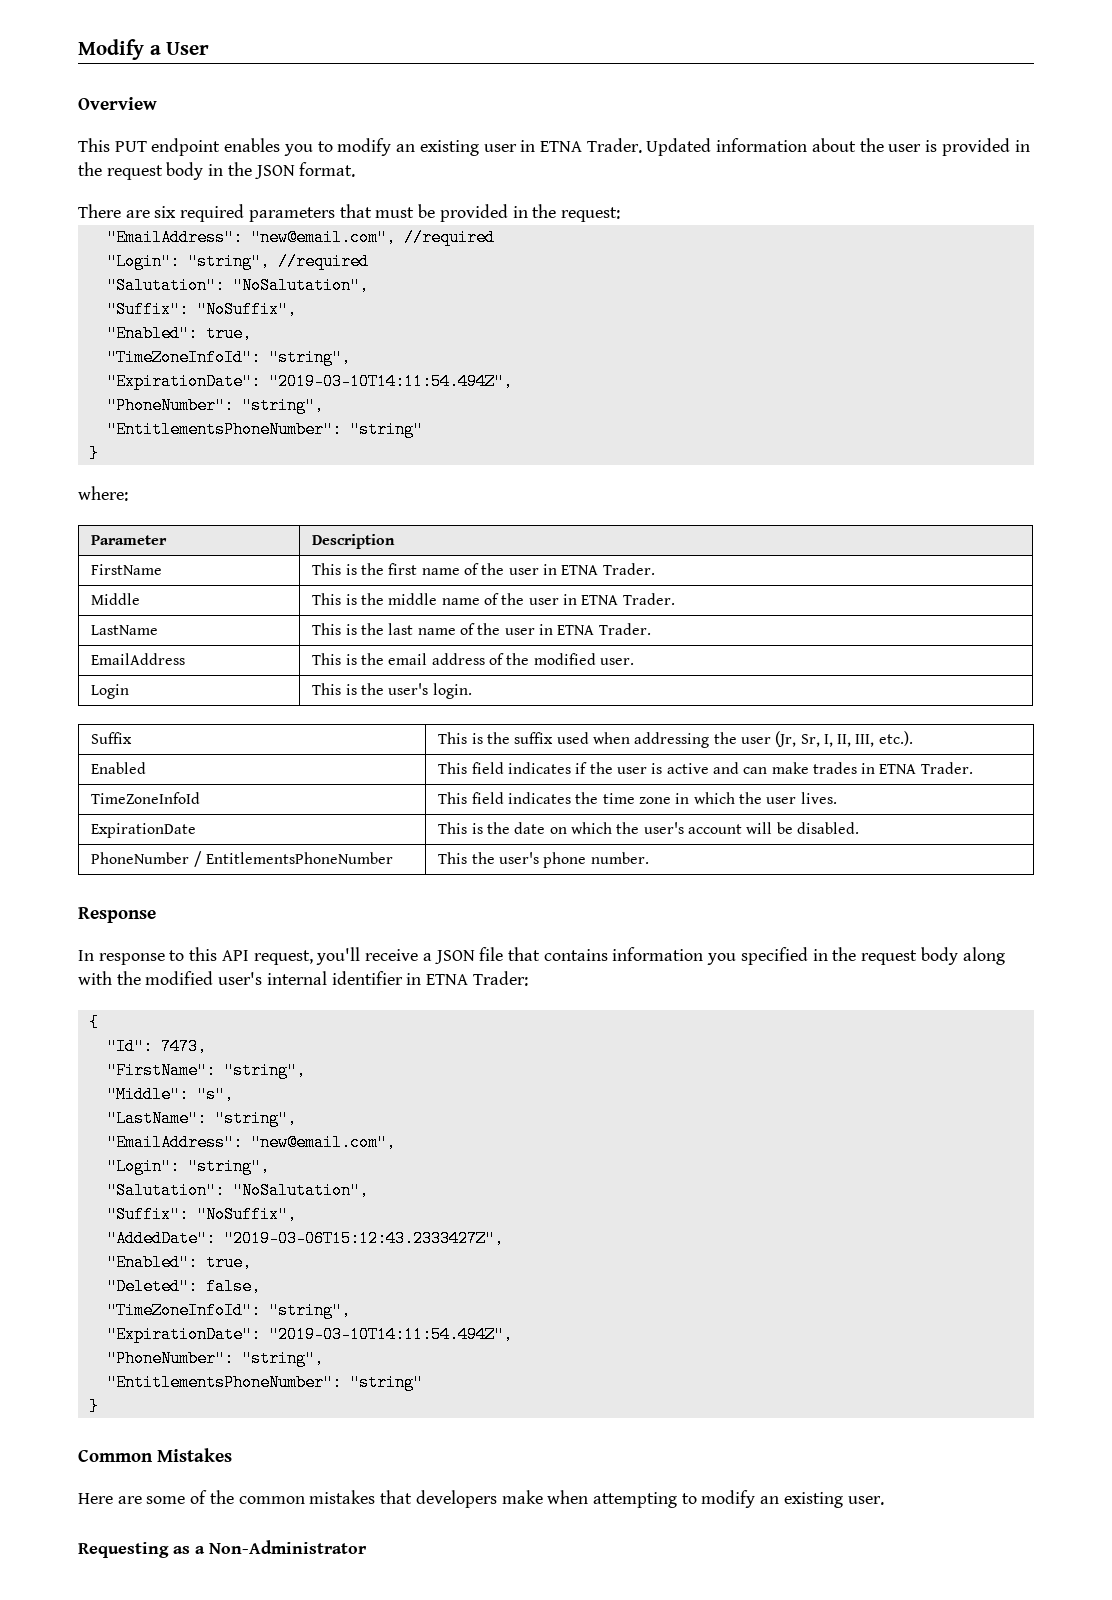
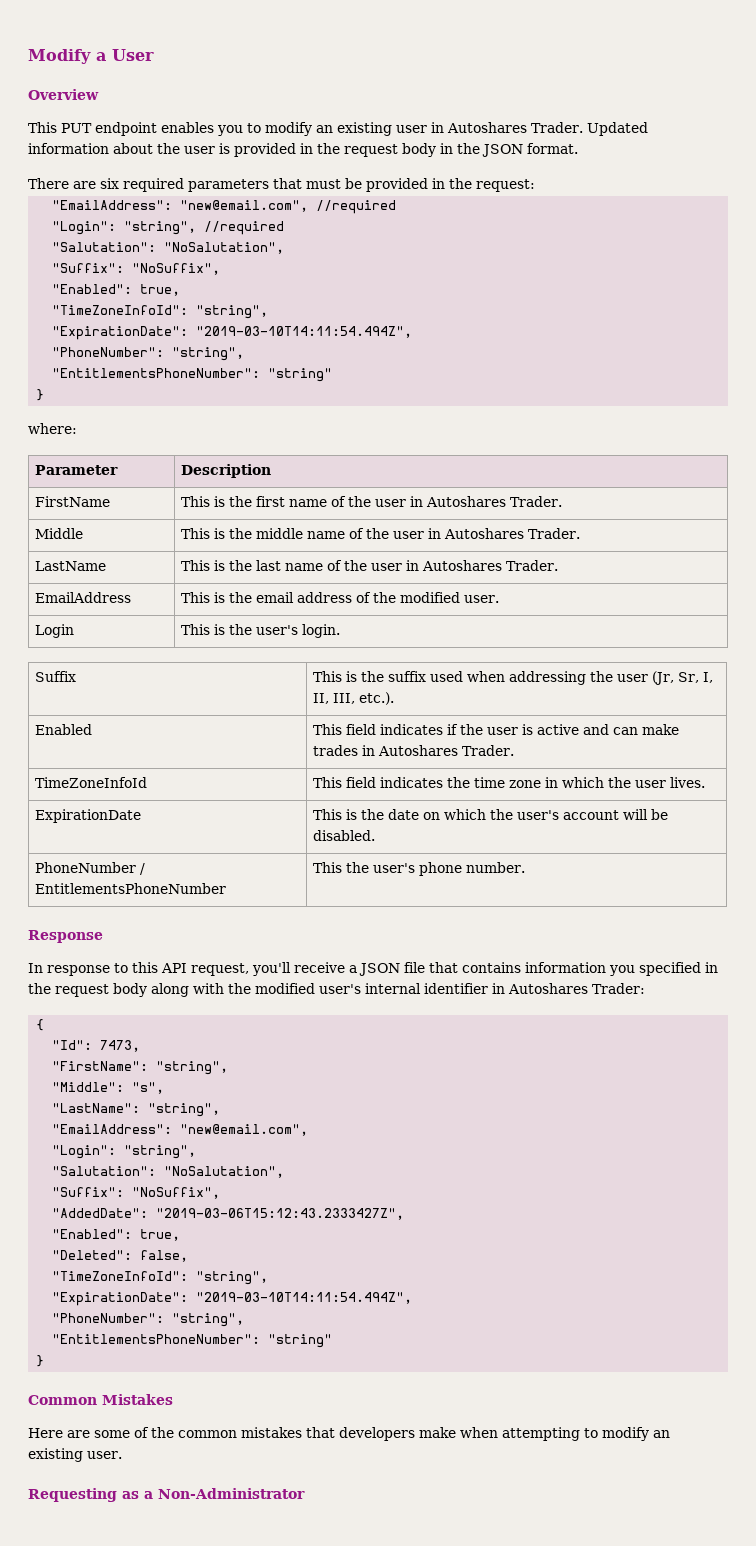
[539,141,582,152] ETNA -> [447,122,527,133] Autoshares
[561,565,599,575] ETNA -> [426,496,507,507] Autoshares
[581,595,619,605] ETNA -> [444,528,525,539] Autoshares
[557,625,595,635] ETNA -> [422,560,503,571] Autoshares
[879,764,917,774] ETNA -> [378,745,459,756] Autoshares
[426,974,469,985] ETNA -> [508,983,588,994] Autoshares

